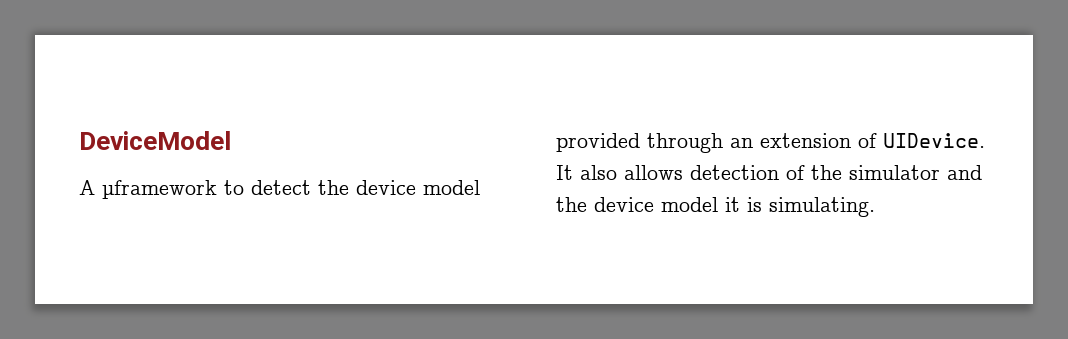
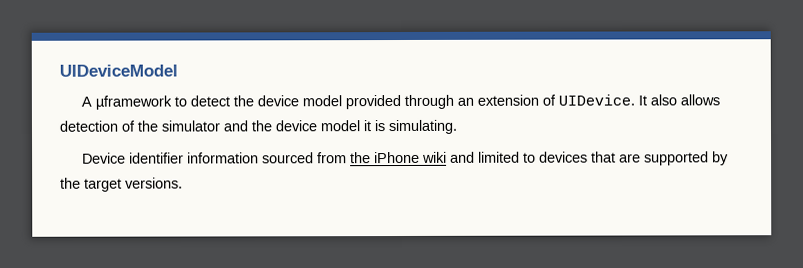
[79,131,231,150] DeviceModel -> [59,64,178,77] UIDeviceModel
(875, 207) none -> [82,151,730,166] [60,177,183,192] // Device identifier information sourced from the iPhone wiki and limited to devices that are supported by the target versions.

